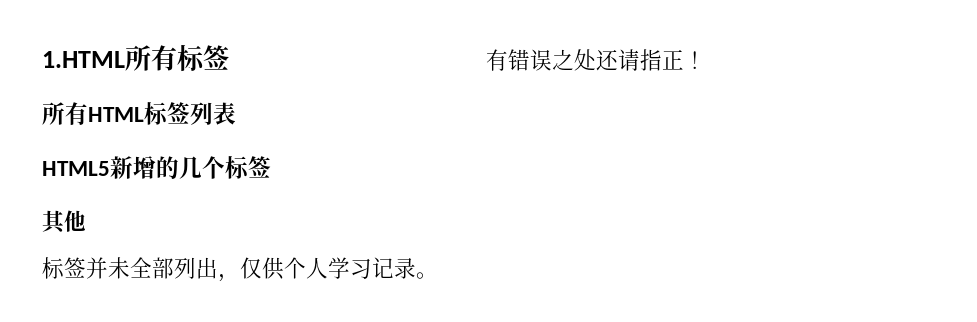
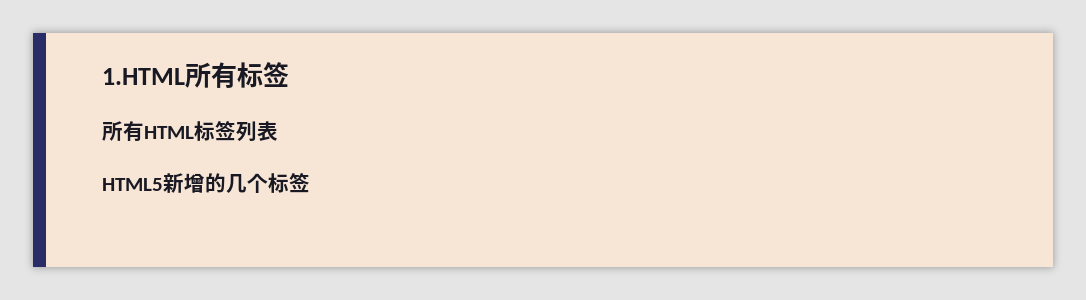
[42,210,86,234] [42,257,438,282] [486,49,706,71] // 其他 // 标签并未全部列出，仅供个人学习记录。有错误之处还请指正！ -> (310, 183) none

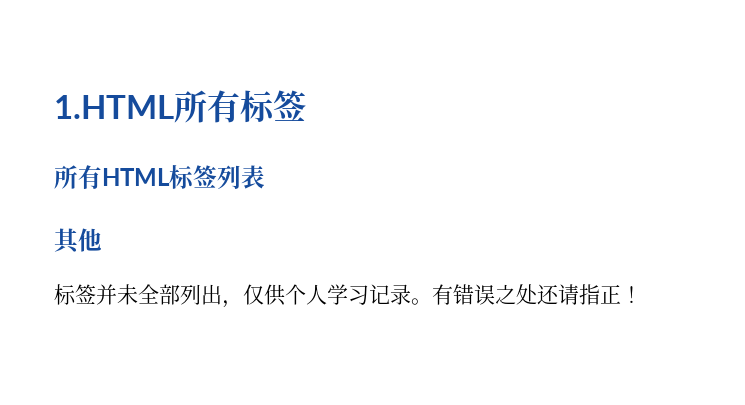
[102,173,310,193] HTML5新增的几个标签 -> [54,228,102,254] [54,284,642,308] 其他 // 标签并未全部列出，仅供个人学习记录。有错误之处还请指正！

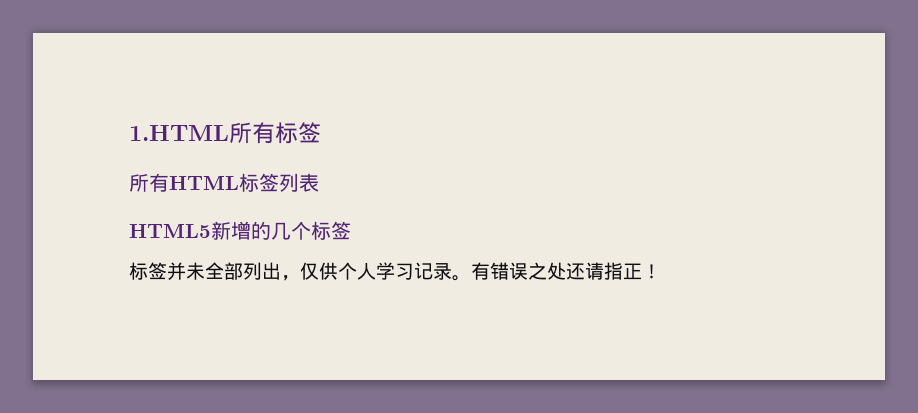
[54,228,102,254] 其他 -> [129,221,351,240] HTML5新增的几个标签

